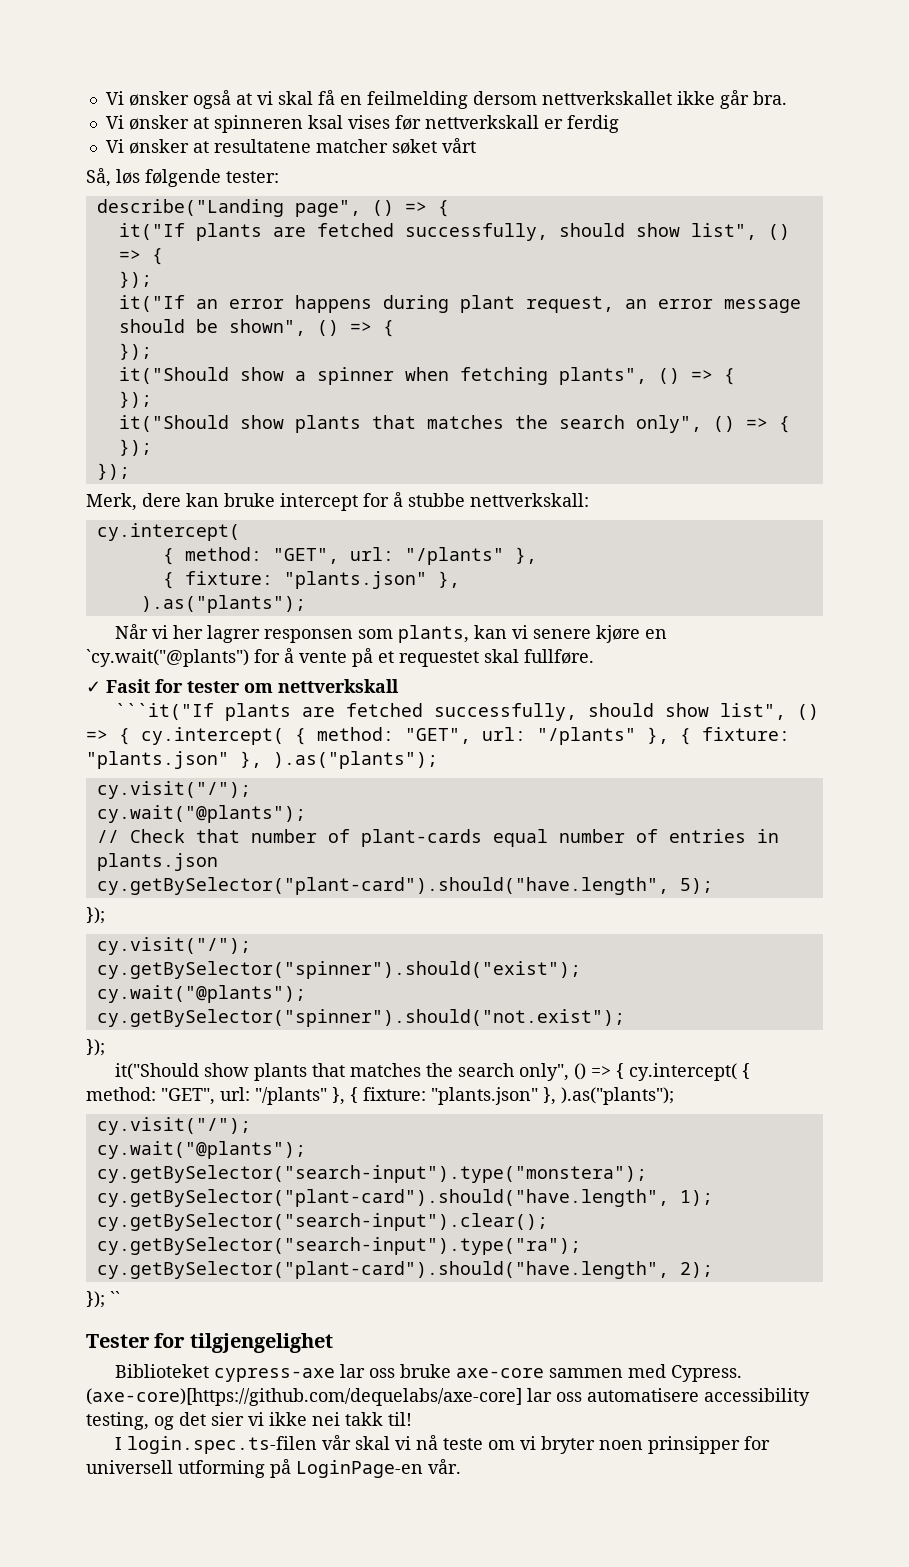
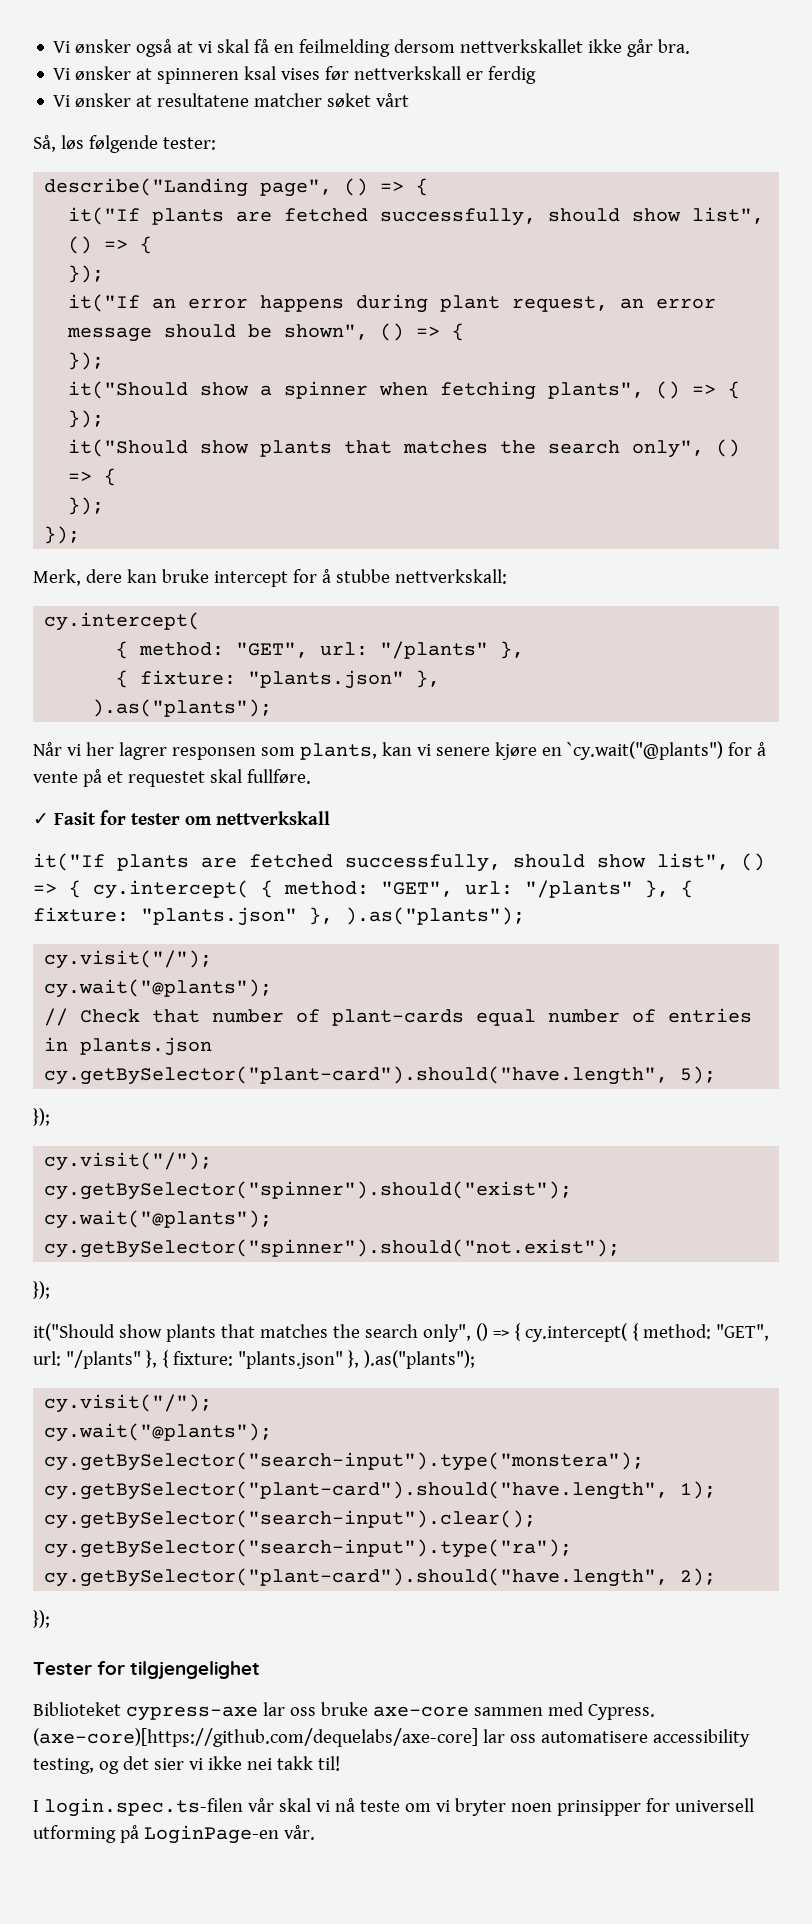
[115,703,215,720] ```it("If -> [33,853,105,871] it("If
[110,1291,120,1305] `` -> (50, 1619) none

